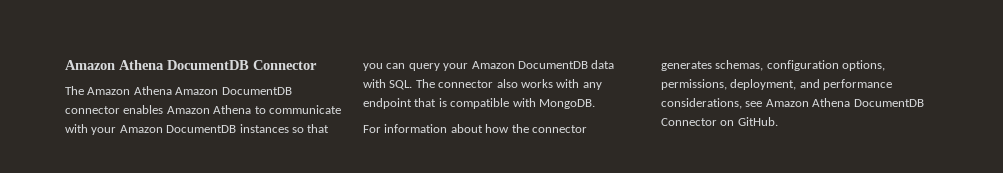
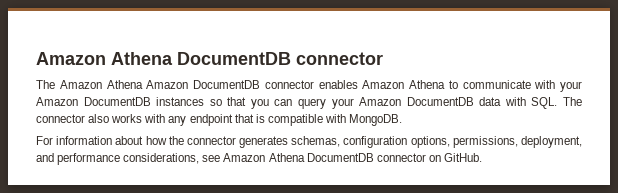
[65,60,317,70] Amazon Athena DocumentDB Connector -> [36,52,383,65] Amazon Athena DocumentDB connector
[661,118,717,126] Connector -> [376,153,426,162] connector

